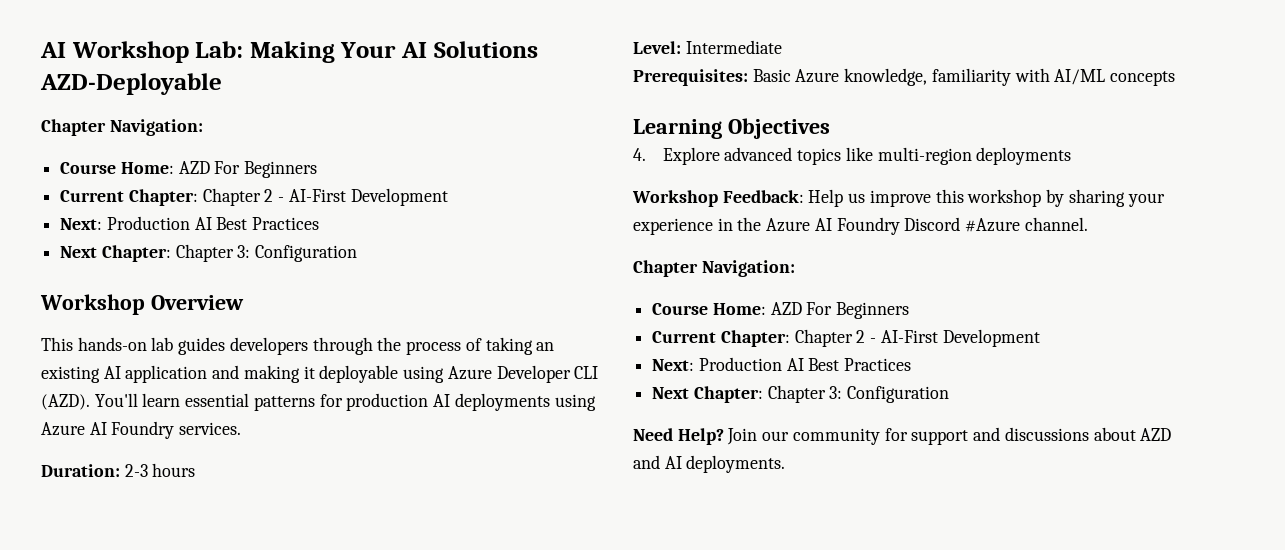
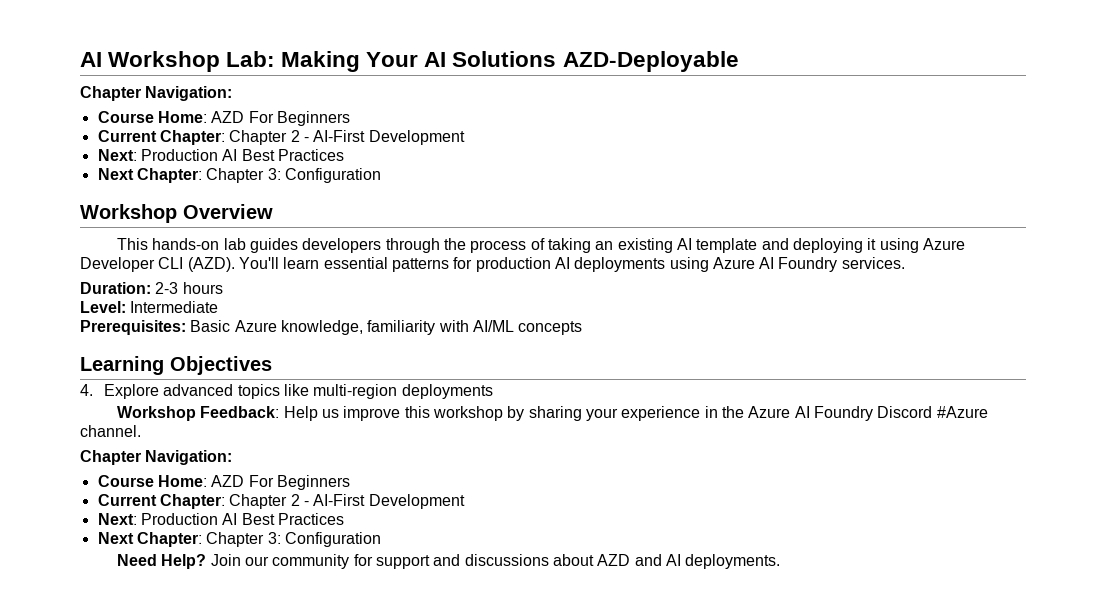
[125,365,399,383] application and making it deployable -> [696,238,877,253] template and deploying it

